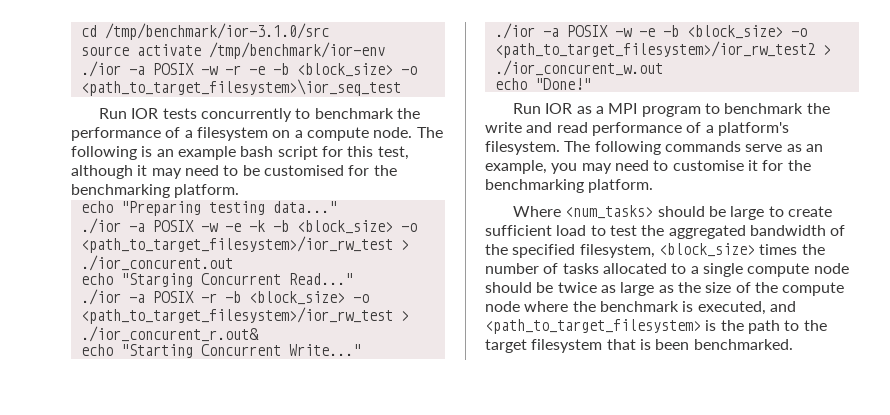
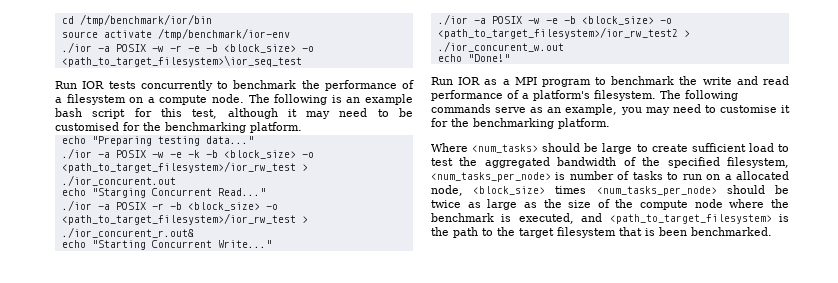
[104,23,329,40] /tmp/benchmark/ior-3.1.0/src -> [79,14,212,26] /tmp/benchmark/ior/bin
[658,243,825,257] [485,263,849,277] <block_size> times the number of tasks allocated to a single compute node -> [431,171,790,182] [431,185,717,196] <num_tasks_per_node> is number of tasks to run on a allocated node, <block_size> times <num_tasks_per_node>

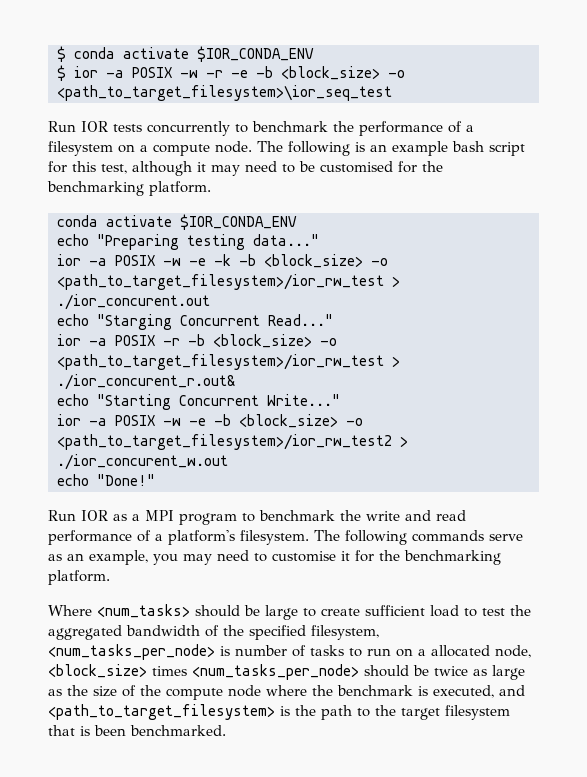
[61,14,212,26] [61,28,290,40] [61,42,92,53] cd /tmp/benchmark/ior/bin // source activate /tmp/benchmark/ior-env // ./ior -> [57,46,314,62] [57,65,98,81] $ conda activate $IOR_CONDA_ENV // $ ior
(302, 127) none -> [57,214,297,230] // conda activate $IOR_CONDA_ENV
[61,148,92,159] ./ior -> [57,254,81,266] ior
[61,200,92,211] ./ior -> [57,334,81,346] ior
[437,14,468,25] ./ior -> [57,414,81,426] ior

